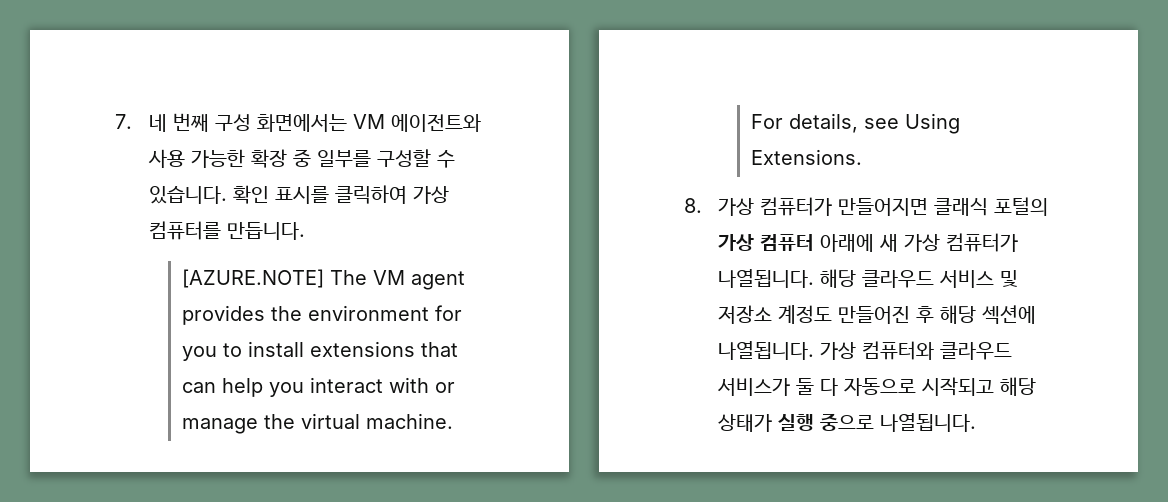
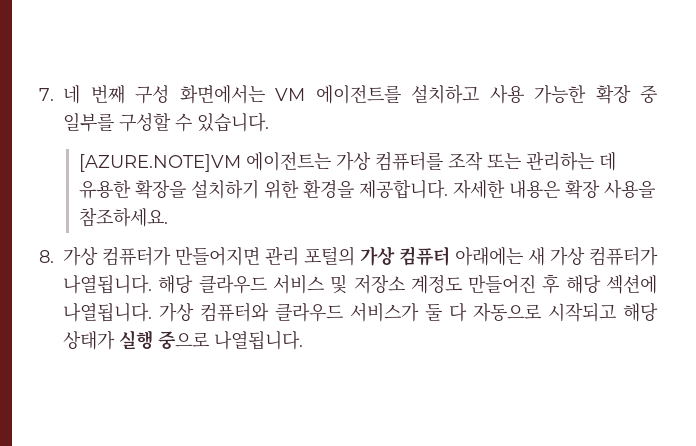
[390,114,481,132] 에이전트와 -> [315,85,479,104] 에이전트를 설치하고
[232,185,449,204] [148,221,305,240] [182,269,466,290] [182,305,463,325] [182,341,459,361] [182,377,456,397] [182,413,454,434] [751,113,961,134] [751,149,863,165] 확인 표시를 클릭하여 가상 컴퓨터를 만듭니다. // [AZURE.NOTE] The VM agent provides the environment for you to install extensions that can help you interact with or manage the virtual machine. For details, see Using Extensions. -> [78,151,616,172] [78,179,655,199] [78,207,168,227] // [AZURE.NOTE]VM 에이전트는 가상 컴퓨터를 조작 또는 관리하는 데 유용한 확장을 설치하기 위한 환경을 제공합니다. 자세한 내용은 확장 사용을 참조하세요.
[933,198,988,216] 클래식 -> [265,247,299,266] 관리
[819,234,874,252] 아래에 -> [455,247,523,266] 아래에는

